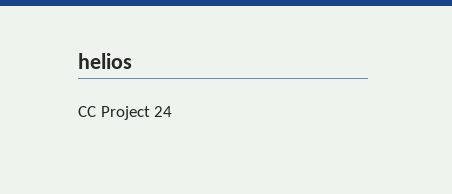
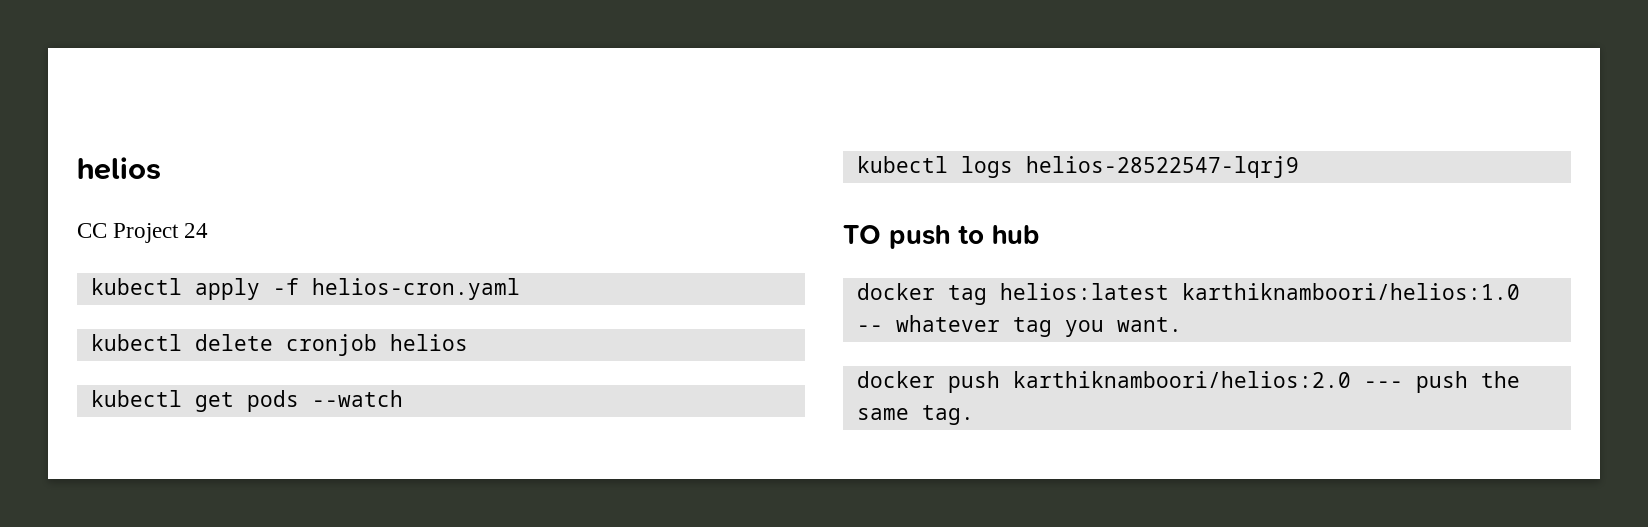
(173, 111) none -> [90,278,520,300] [90,334,468,356] [90,390,403,412] [856,156,1299,178] [843,225,1039,249] [856,283,1520,305] [856,315,1182,337] [856,371,1520,393] [856,405,974,425] // kubectl apply -f helios-cron.yaml // kubectl delete cronjob helios // kubectl get pods --watch // kubectl logs helios-28522547-lqrj9 // TO push to hub // docker tag helios:latest karthiknamboori/helios:1.0 -- whatever tag you want. // docker push karthiknamboori/helios:2.0 --- push the same tag.

